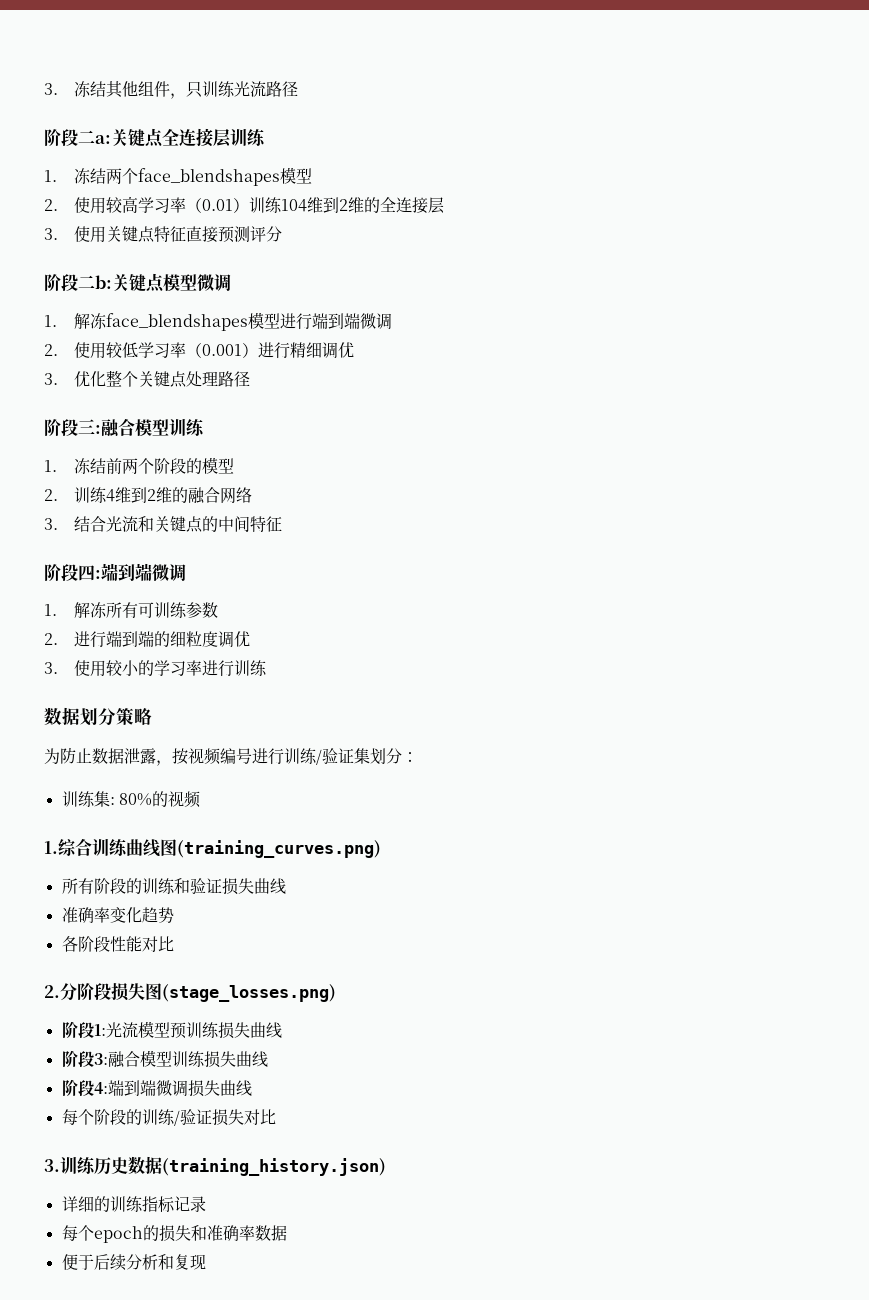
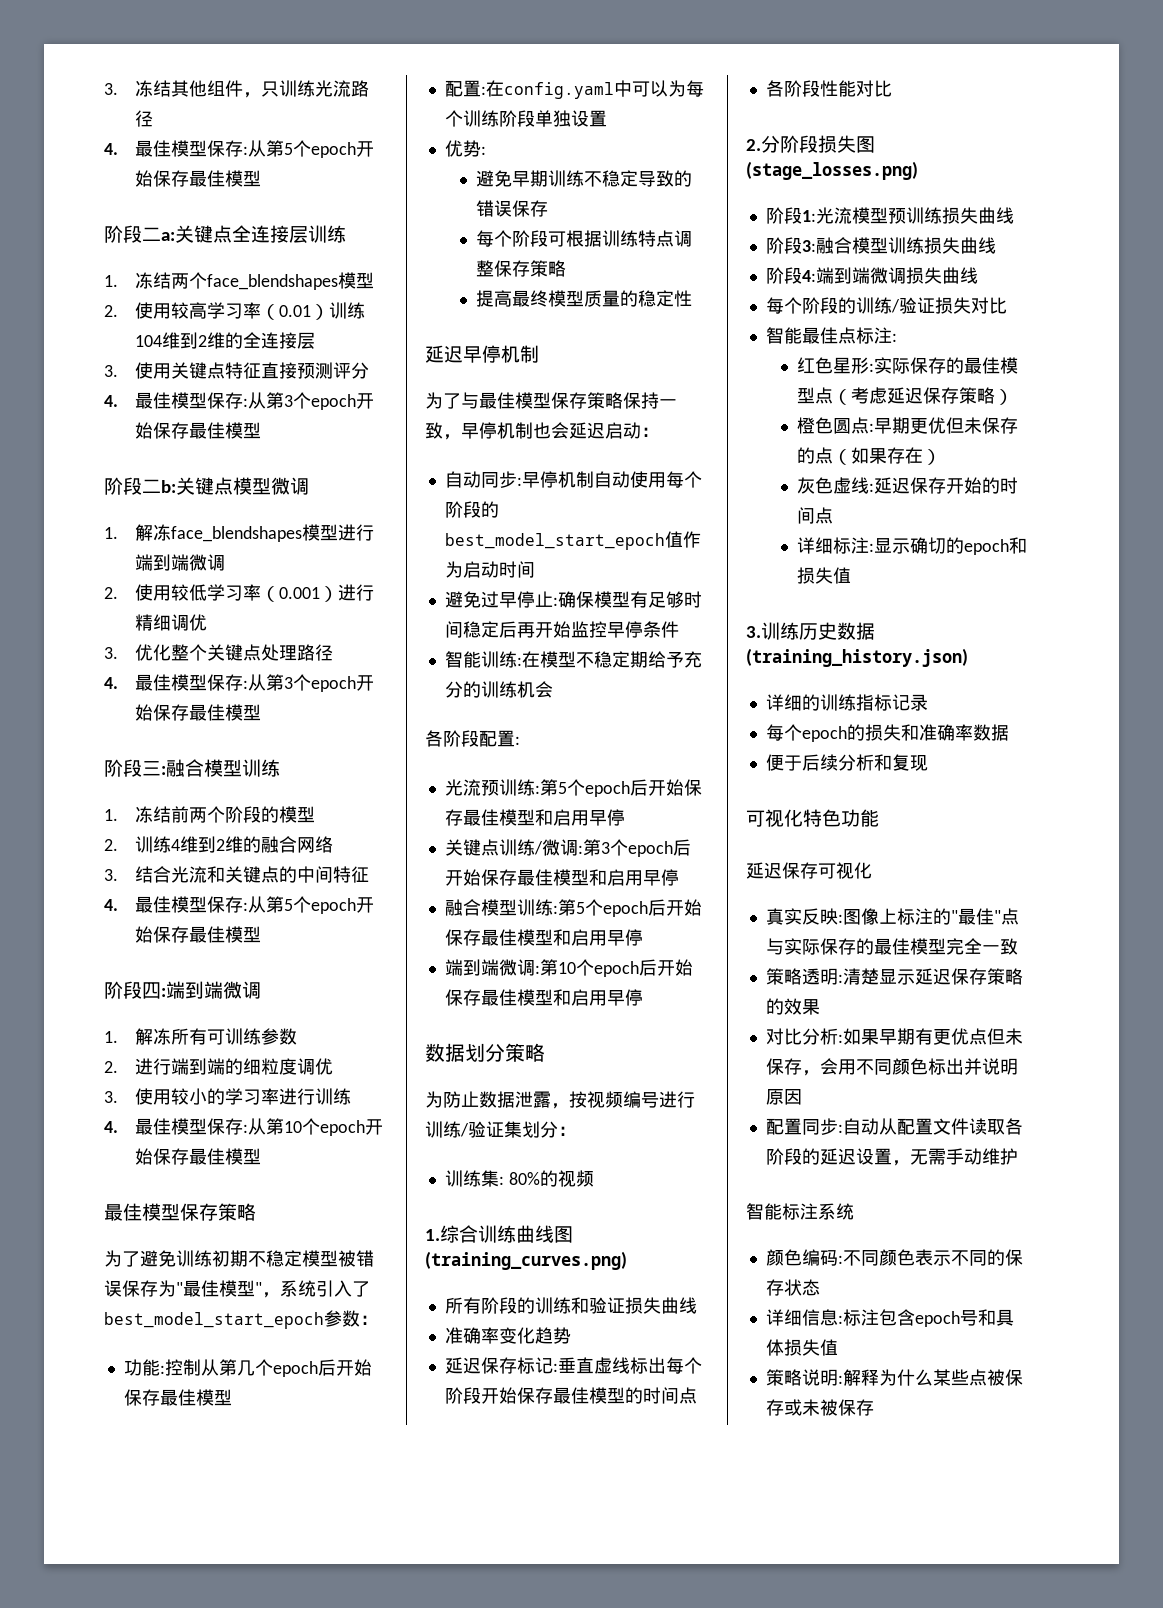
(299, 89) none -> [104,140,375,158] [135,170,262,187] // 4.最佳模型保存:从第5个epoch开始保存最佳模型
(283, 234) none -> [104,392,375,410] [135,422,262,439] // 4.最佳模型保存:从第3个epoch开始保存最佳模型
(251, 379) none -> [104,674,375,692] [135,704,262,721] // 4.最佳模型保存:从第3个epoch开始保存最佳模型
(283, 524) none -> [104,896,375,914] [135,926,262,943] // 4.最佳模型保存:从第5个epoch开始保存最佳模型
(268, 668) none -> [104,1118,384,1136] [135,1148,262,1165] [104,1203,256,1221] [104,1250,374,1267] [104,1280,370,1298] [104,1310,378,1329] [123,1359,372,1377] [123,1389,232,1406] [444,80,704,99] [444,110,607,127] [444,140,486,157] [476,170,693,187] [476,200,549,217] [476,230,693,247] [476,260,567,277] [476,290,693,307] [425,345,539,363] [425,392,677,409] [425,422,659,440] [444,471,702,488] [444,501,499,518] [444,531,701,550] [444,561,535,578] [444,591,702,608] [444,621,679,638] [444,651,702,668] [444,681,553,698] [425,730,520,747] [444,779,702,797] [444,809,625,826] [444,839,691,857] [444,869,679,886] [444,899,702,917] [444,929,643,946] [444,959,693,977] [444,989,643,1006] // 4.最佳模型保存:从第10个epoch开始保存最佳模型 // 最佳模型保存策略 // 为了避免训练初期不稳定模型被错误保存为"最佳模型"，系统引入了best_model_start_epoch参数： // 功能:控制从第几个epoch后开始保存最佳模型 // 配置:在config.yaml中可以为每个训练阶段单独设置 // 优势: // 避免早期训练不稳定导致的错误保存 // 每个阶段可根据训练特点调整保存策略 // 提高最终模型质量的稳定性 // 延迟早停机制 // 为了与最佳模型保存策略保持一致，早停机制也会延迟启动： // 自动同步:早停机制自动使用每个阶段的best_model_start_epoch值作为启动时间 // 避免过早停止:确保模型有足够时间稳定后再开始监控早停条件 // 智能训练:在模型不稳定期给予充分的训练机会 // 各阶段配置: // 光流预训练:第5个epoch后开始保存最佳模型和启用早停 // 关键点训练/微调:第3个epoch后开始保存最佳模型和启用早停 // 融合模型训练:第5个epoch后开始保存最佳模型和启用早停 // 端到端微调:第10个epoch后开始保存最佳模型和启用早停
(174, 915) none -> [444,1357,702,1374] [444,1387,697,1404] // 延迟保存标记:垂直虚线标出每个阶段开始保存最佳模型的时间点
(276, 1117) none -> [765,327,897,344] [797,357,1019,374] [797,387,1014,405] [797,417,1019,434] [797,447,942,465] [797,477,1019,494] [797,507,834,524] [797,537,1028,555] [797,567,852,584] // 智能最佳点标注: // 红色星形:实际保存的最佳模型点（考虑延迟保存策略） // 橙色圆点:早期更优但未保存的点（如果存在） // 灰色虚线:延迟保存开始的时间点 // 详细标注:显示确切的epoch和损失值
(206, 1262) none -> [746,809,879,827] [746,862,872,879] [765,908,1019,925] [765,938,1018,955] [765,968,1023,985] [765,998,820,1015] [765,1028,1023,1045] [765,1058,1018,1076] [765,1089,802,1105] [765,1118,1023,1135] [765,1148,1018,1166] [746,1203,854,1220] [765,1249,1023,1266] [765,1279,820,1296] [765,1309,1014,1327] [765,1339,838,1356] [765,1369,1023,1386] [765,1399,874,1416] // 可视化特色功能 // 延迟保存可视化 // 真实反映:图像上标注的"最佳"点与实际保存的最佳模型完全一致 // 策略透明:清楚显示延迟保存策略的效果 // 对比分析:如果早期有更优点但未保存，会用不同颜色标出并说明原因 // 配置同步:自动从配置文件读取各阶段的延迟设置，无需手动维护 // 智能标注系统 // 颜色编码:不同颜色表示不同的保存状态 // 详细信息:标注包含epoch号和具体损失值 // 策略说明:解释为什么某些点被保存或未被保存

